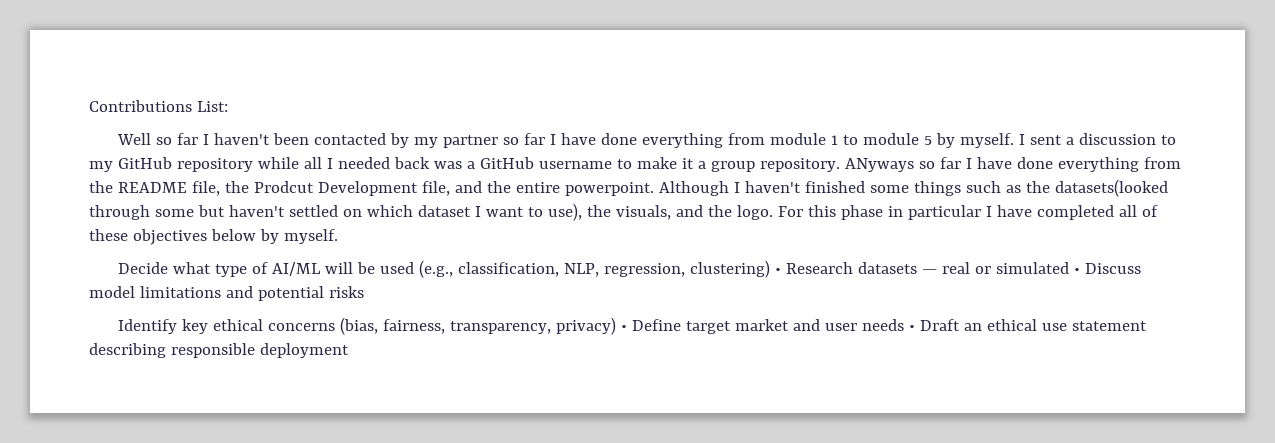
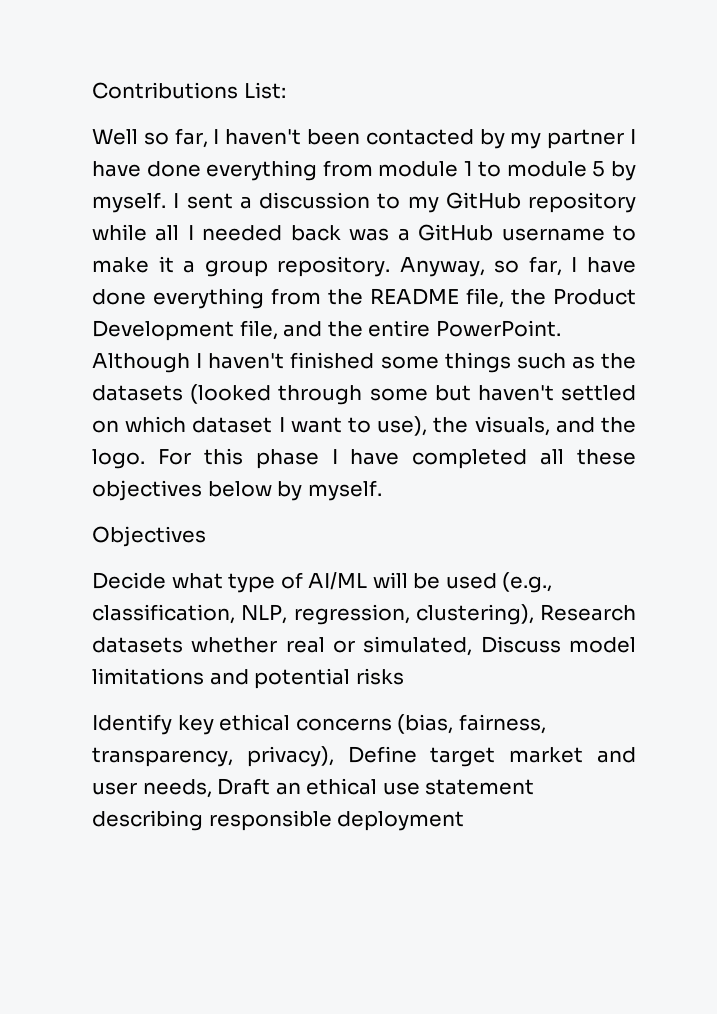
[177,133,199,145] far -> [174,128,208,148] far,
[503,133,546,145] so far -> (625, 139) none
[844,157,961,172] ANyways so far -> [399,256,562,277] Anyway, so far,
[253,181,314,193] Prodcut -> [553,288,636,305] Product
[564,182,654,196] powerpoint. -> [435,320,561,337] PowerPoint.
[1054,179,1168,197] datasets(looked -> [92,384,272,404] datasets (looked
[887,205,981,220] in particular -> (319, 459) none
[1141,205,1158,217] of -> (565, 457) none
(338, 236) none -> [92,526,206,547] // Objectives
[690,260,782,278] clustering) • -> [415,604,534,625] clustering),
[922,269,938,274] — -> [191,637,278,653] whether
[996,262,1081,274] simulated • -> [363,636,473,656] simulated,
[556,317,628,335] privacy) • -> [246,746,334,767] privacy),
[862,319,916,331] needs • -> [142,779,212,798] needs,

